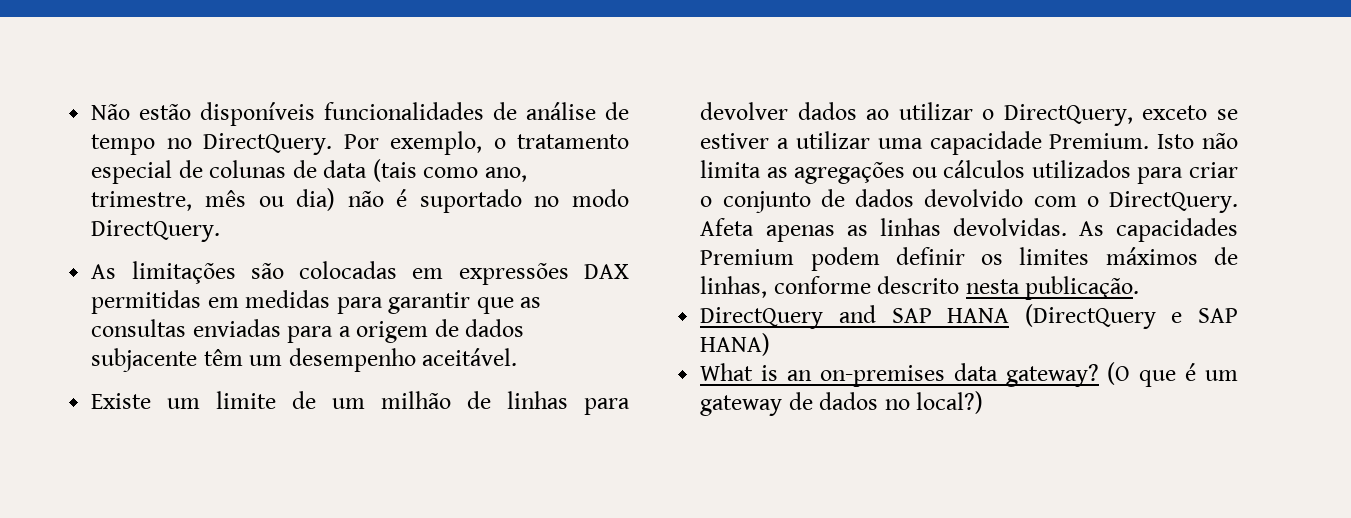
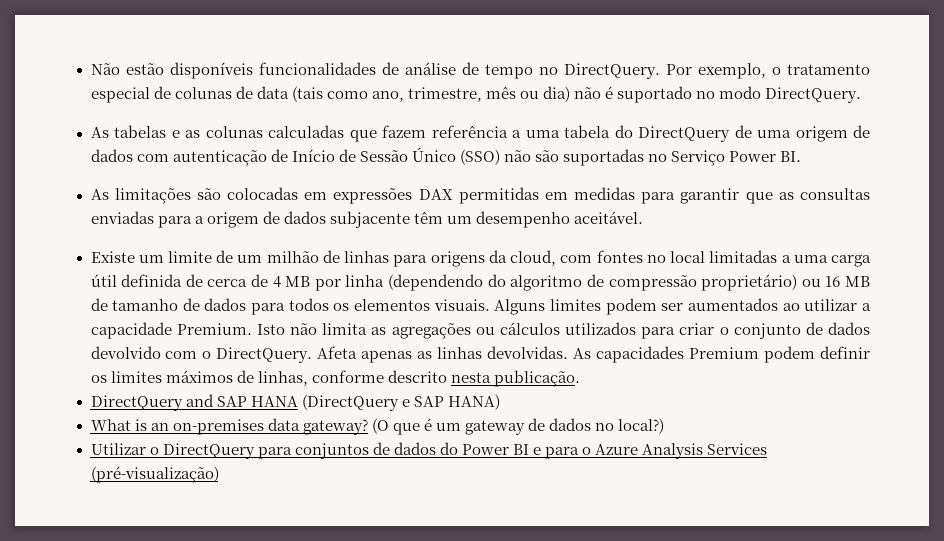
(221, 231) none -> [90,125,870,142] [90,147,802,166] // As tabelas e as colunas calculadas que fazem referência a uma tabela do DirectQuery de uma origem de dados com autenticação de Início de Sessão Único (SSO) não são suportadas no Serviço Power BI.
[700,102,1238,126] [700,131,923,149] devolver dados ao utilizar o DirectQuery, exceto se estiver a utilizar uma -> [430,250,871,267] [90,274,871,291] [90,298,871,315] origens da cloud, com fontes no local limitadas a uma carga útil definida de cerca de 4 MB por linha (dependendo do algoritmo de compressão proprietário) ou 16 MB de tamanho de dados para todos os elementos visuais. Alguns limites podem ser aumentados ao utilizar a
(984, 402) none -> [90,442,768,459] [90,466,219,483] // Utilizar o DirectQuery para conjuntos de dados do Power BI e para o Azure Analysis Services (pré-visualização)

